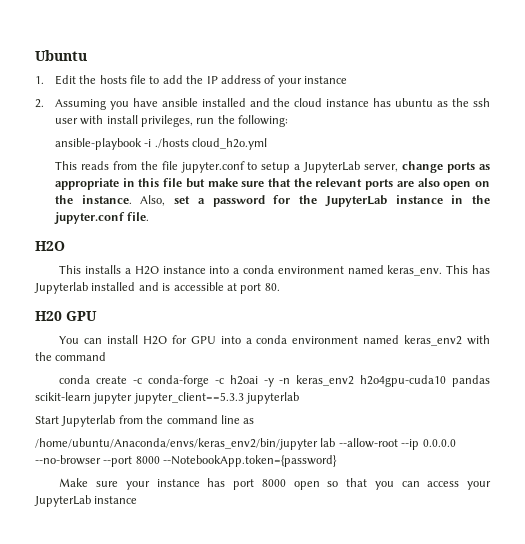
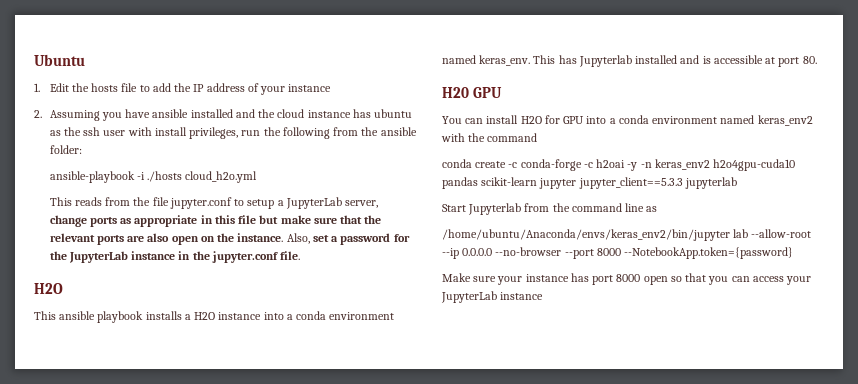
[238,115,289,127] following: -> [282,127,417,139] [49,145,82,154] following from the ansible folder:
(82, 269) none -> [59,311,144,323] ansible playbook

